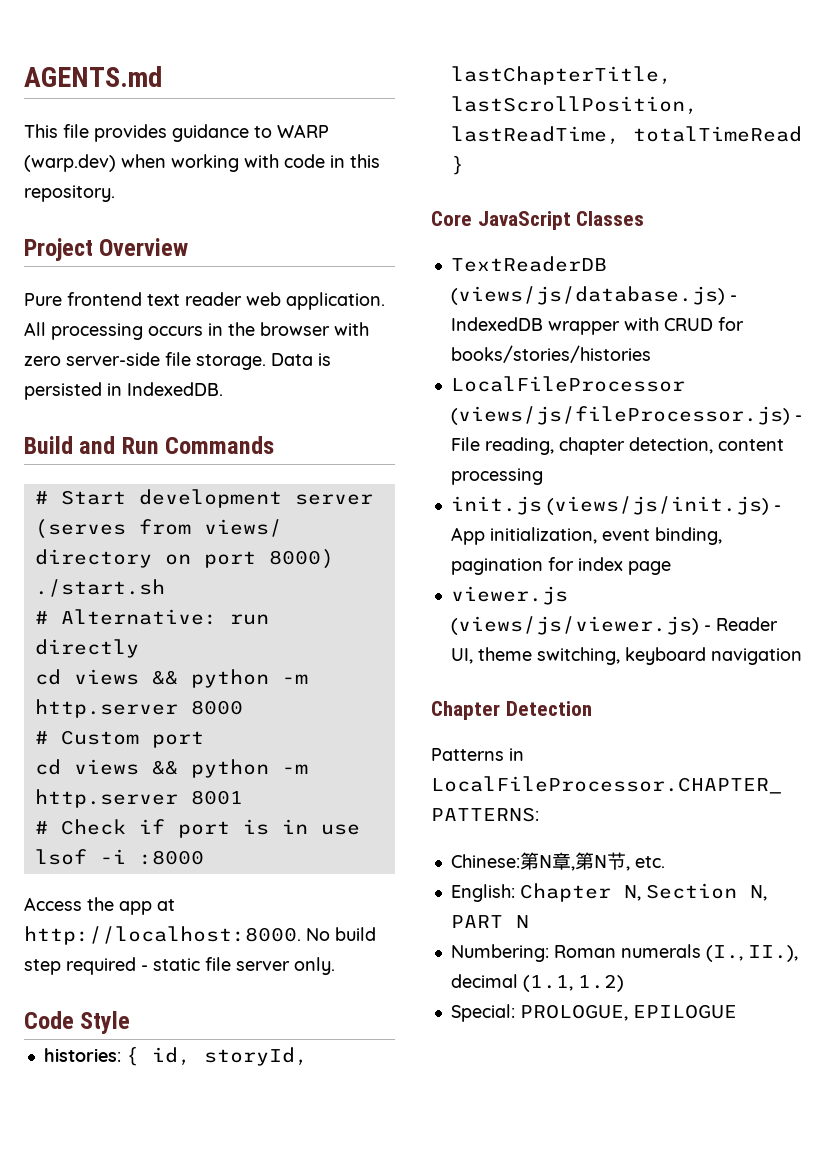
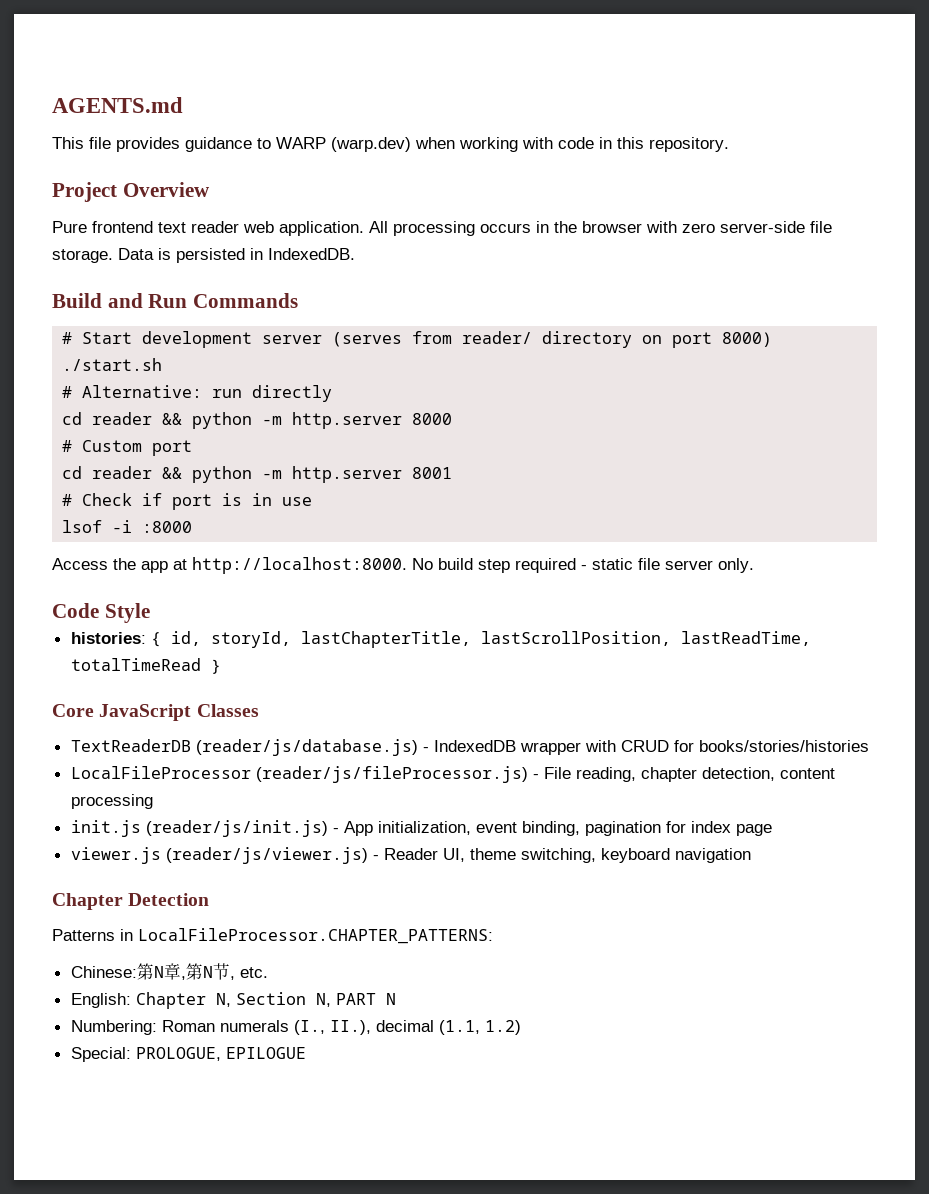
[203,519,282,537] views/ -> [462,331,533,344] reader/
[73,669,139,685] views -> [92,412,153,425] reader
[73,759,139,775] views -> [92,466,153,479] reader
[450,286,725,305] (views/js/database.js) -> [195,739,418,756] (reader/js/database.js)
[450,406,790,425] (views/js/fileProcessor.js) -> [255,766,528,783] (reader/js/fileProcessor.js)
[546,496,769,515] (views/js/init.js) -> [145,820,328,837] (reader/js/init.js)
[450,616,699,635] (views/js/viewer.js) -> [165,847,368,864] (reader/js/viewer.js)

